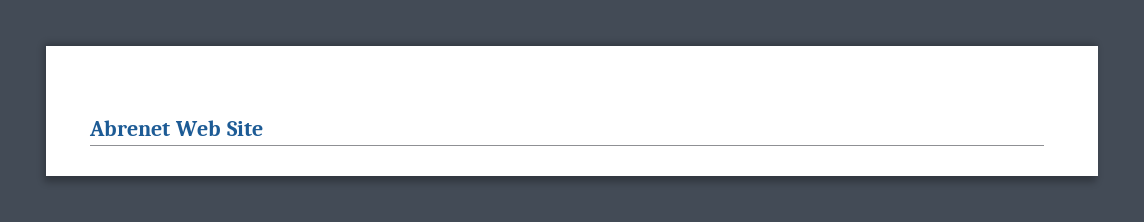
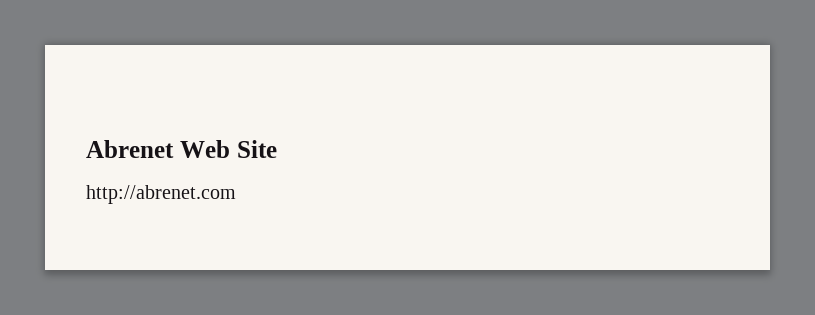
(263, 128) none -> [86,185,236,204] // http://abrenet.com

